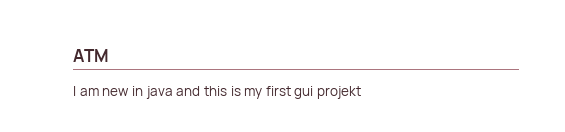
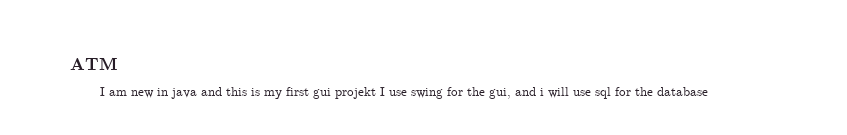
(362, 92) none -> [379,87,708,99] I use swing for the gui, and i will use sql for the database

